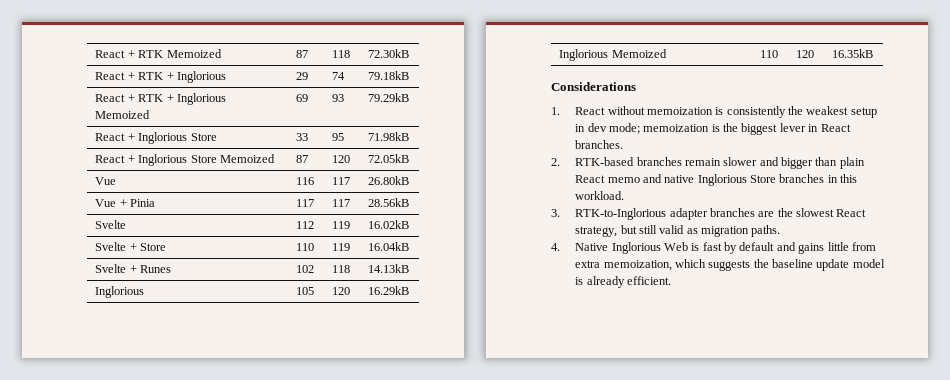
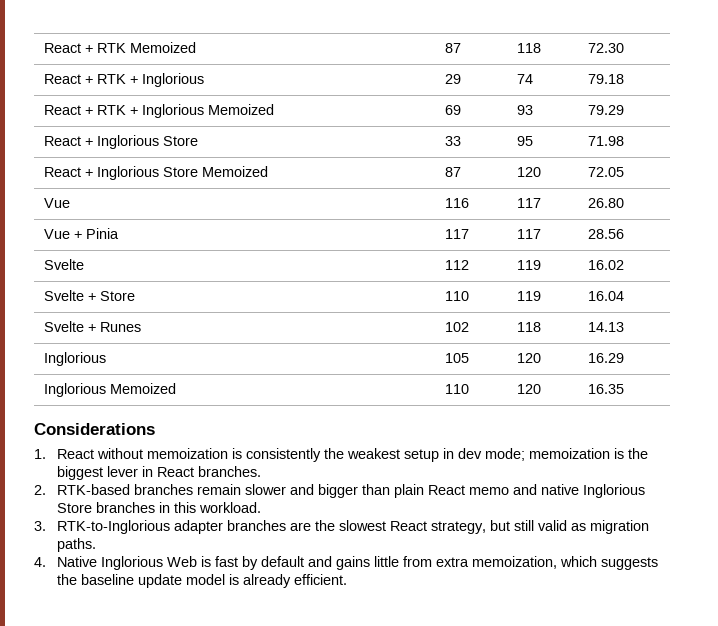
[368,49,410,58] 72.30kB -> [588,43,625,53] 72.30
[368,71,410,80] 79.18kB -> [588,74,625,84] 79.18
[368,93,410,102] 79.29kB -> [588,105,625,115] 79.29
[368,132,410,141] 71.98kB -> [588,136,625,146] 71.98
[368,154,410,163] 72.05kB -> [588,167,625,177] 72.05
[368,176,410,185] 26.80kB -> [588,198,625,208] 26.80
[368,198,410,207] 28.56kB -> [588,229,625,239] 28.56
[368,220,410,229] 16.02kB -> [588,260,625,270] 16.02
[368,242,410,251] 16.04kB -> [588,291,625,301] 16.04
[368,264,410,273] 14.13kB -> [588,322,625,332] 14.13
[368,286,410,295] 16.29kB -> [588,353,625,363] 16.29
[832,49,874,58] 16.35kB -> [588,384,625,394] 16.35

